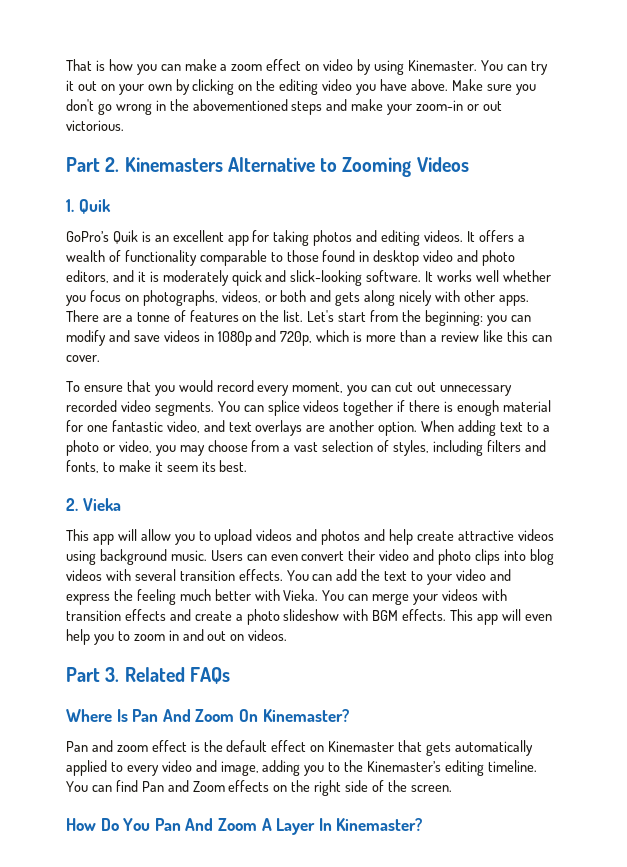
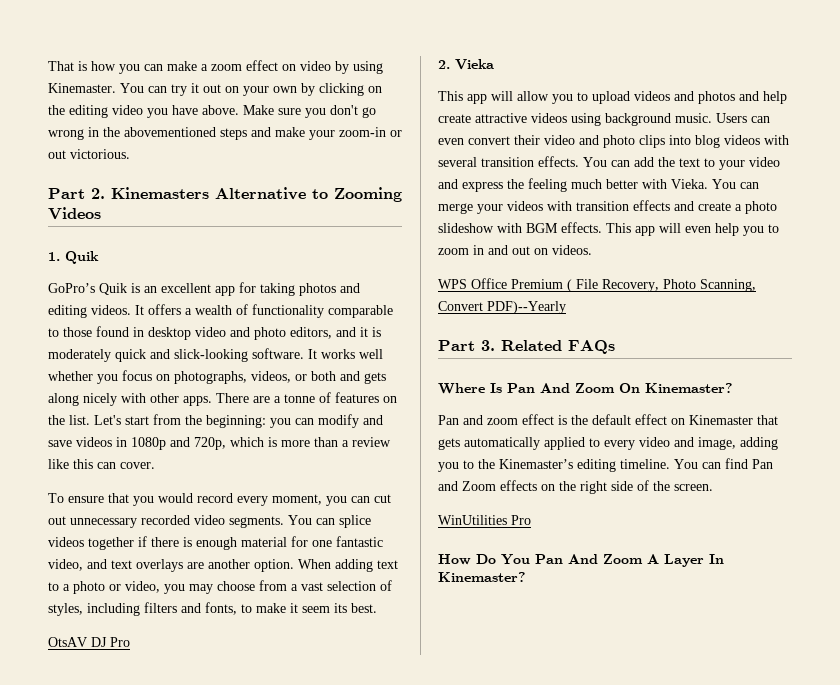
(248, 466) none -> [48,637,130,647] // OtsAV DJ Pro
(288, 635) none -> [438,278,756,292] [438,301,566,314] // WPS Office Premium ( File Recovery, Photo Scanning, Convert PDF)--Yearly
(452, 788) none -> [438,515,531,525] // WinUtilities Pro

